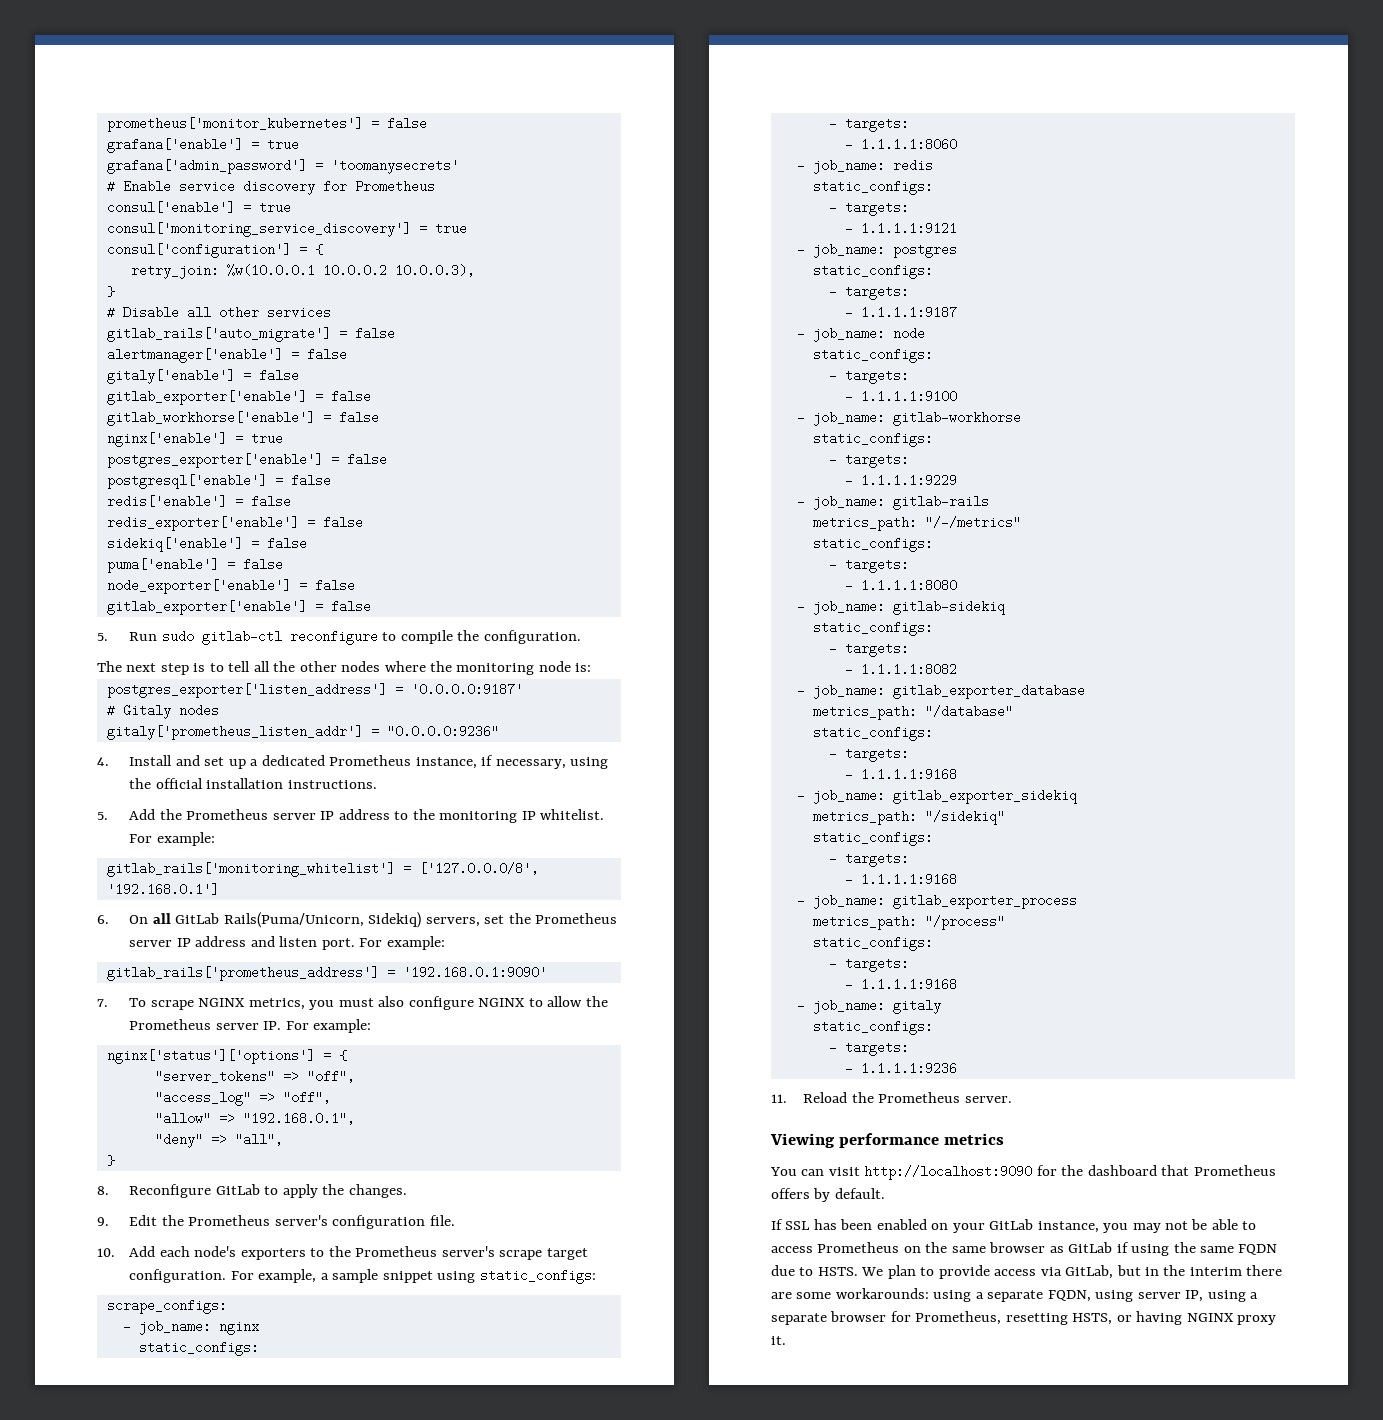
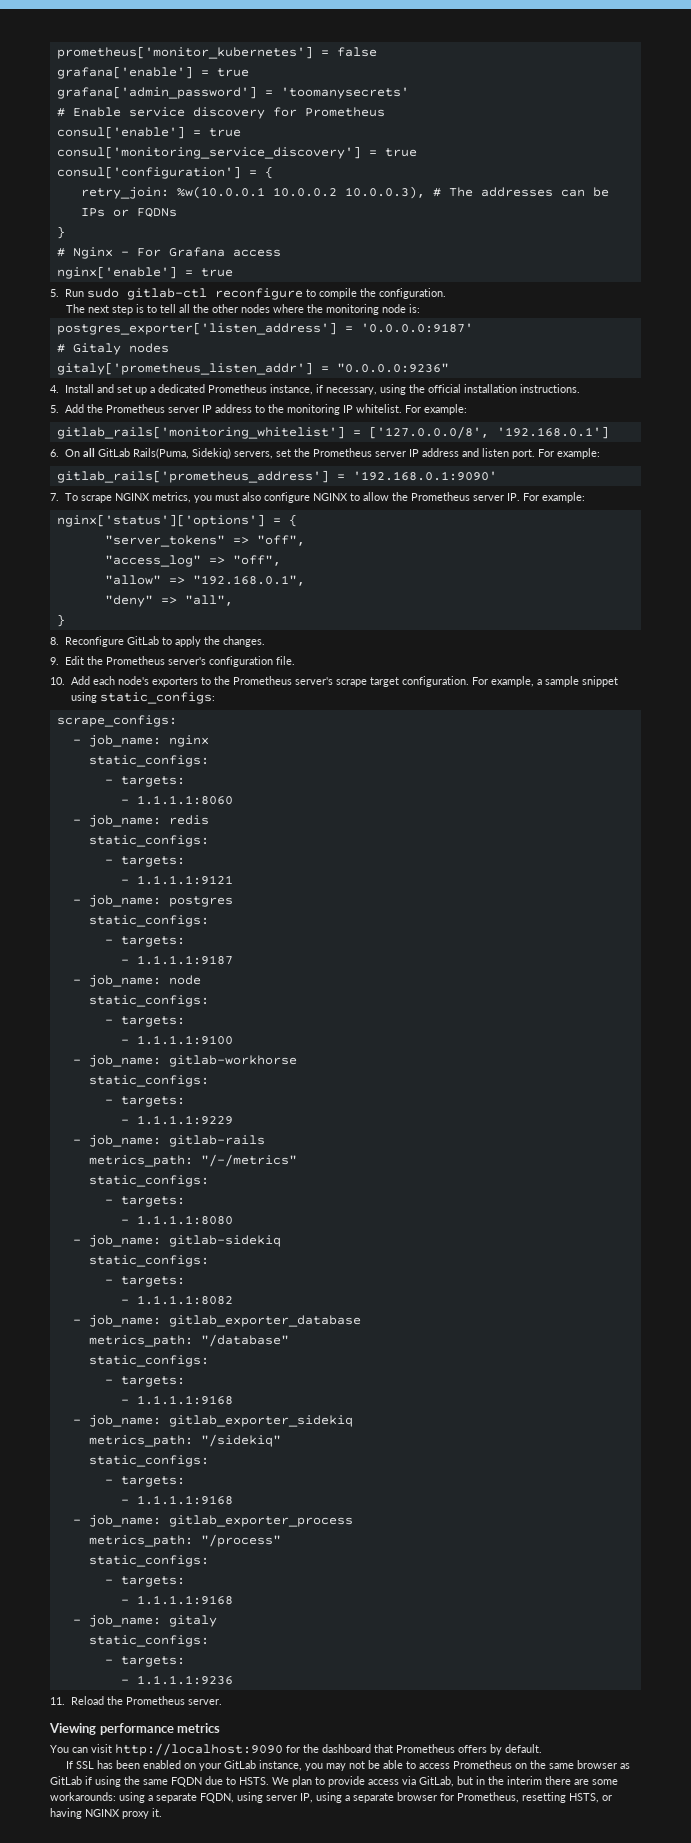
[106,286,115,297] [106,306,331,319] [106,327,395,342] [106,348,347,363] [106,369,299,384] [106,390,371,405] [106,411,379,426] [106,432,283,447] [106,453,387,468] [106,474,331,489] [106,495,291,508] [106,516,363,531] [106,537,307,552] [106,558,283,573] [106,579,355,594] [106,600,371,615] // } // # Disable all other services // gitlab_rails['auto_migrate'] = false // alertmanager['enable'] = false // gitaly['enable'] = false // gitlab_exporter['enable'] = false // gitlab_workhorse['enable'] = false // nginx['enable'] = true // postgres_exporter['enable'] = false // postgresql['enable'] = false // redis['enable'] = false // redis_exporter['enable'] = false // sidekiq['enable'] = false // puma['enable'] = false // node_exporter['enable'] = false // gitlab_exporter['enable'] = false -> [432,187,609,197] [80,208,177,218] [56,226,65,239] [56,247,281,259] [56,266,233,279] # The addresses can be IPs or FQDNs // } // # Nginx - For Grafana access // nginx['enable'] = true
[223,912,364,928] Rails(Puma/Unicorn, -> [132,448,189,459] Rails(Puma,

